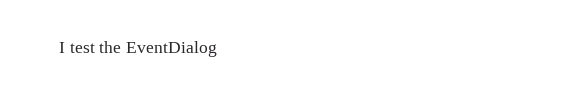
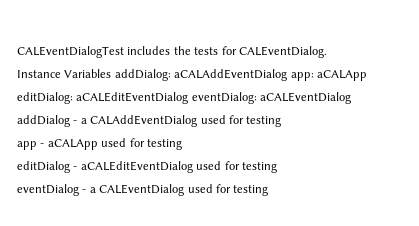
[59,41,218,57] I test the EventDialog -> [17,46,327,58] [17,69,367,81] [17,92,352,104] [17,115,282,127] [17,138,182,150] [17,161,277,173] [17,184,269,196] CALEventDialogTest includes the tests for CALEventDialog. // Instance Variables addDialog: aCALAddEventDialog app: aCALApp // editDialog: aCALEditEventDialog eventDialog: aCALEventDialog // addDialog - a CALAddEventDialog used for testing // app - aCALApp used for testing // editDialog - aCALEditEventDialog used for testing // eventDialog - a CALEventDialog used for testing

